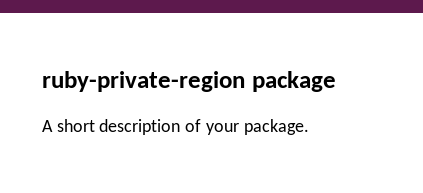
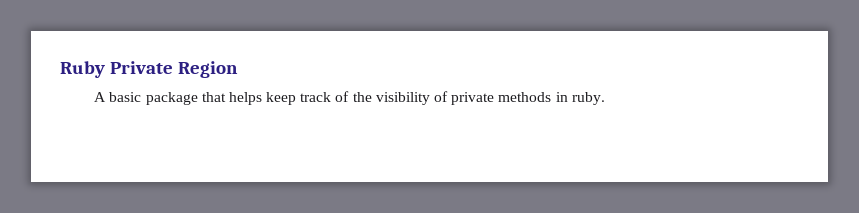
[42,71,336,92] [42,119,309,135] ruby-private-region package // A short description of your package. -> [60,61,238,78] [94,91,605,105] Ruby Private Region // A basic package that helps keep track of the visibility of private methods in ruby.

